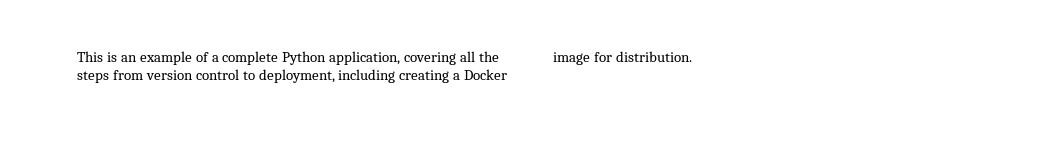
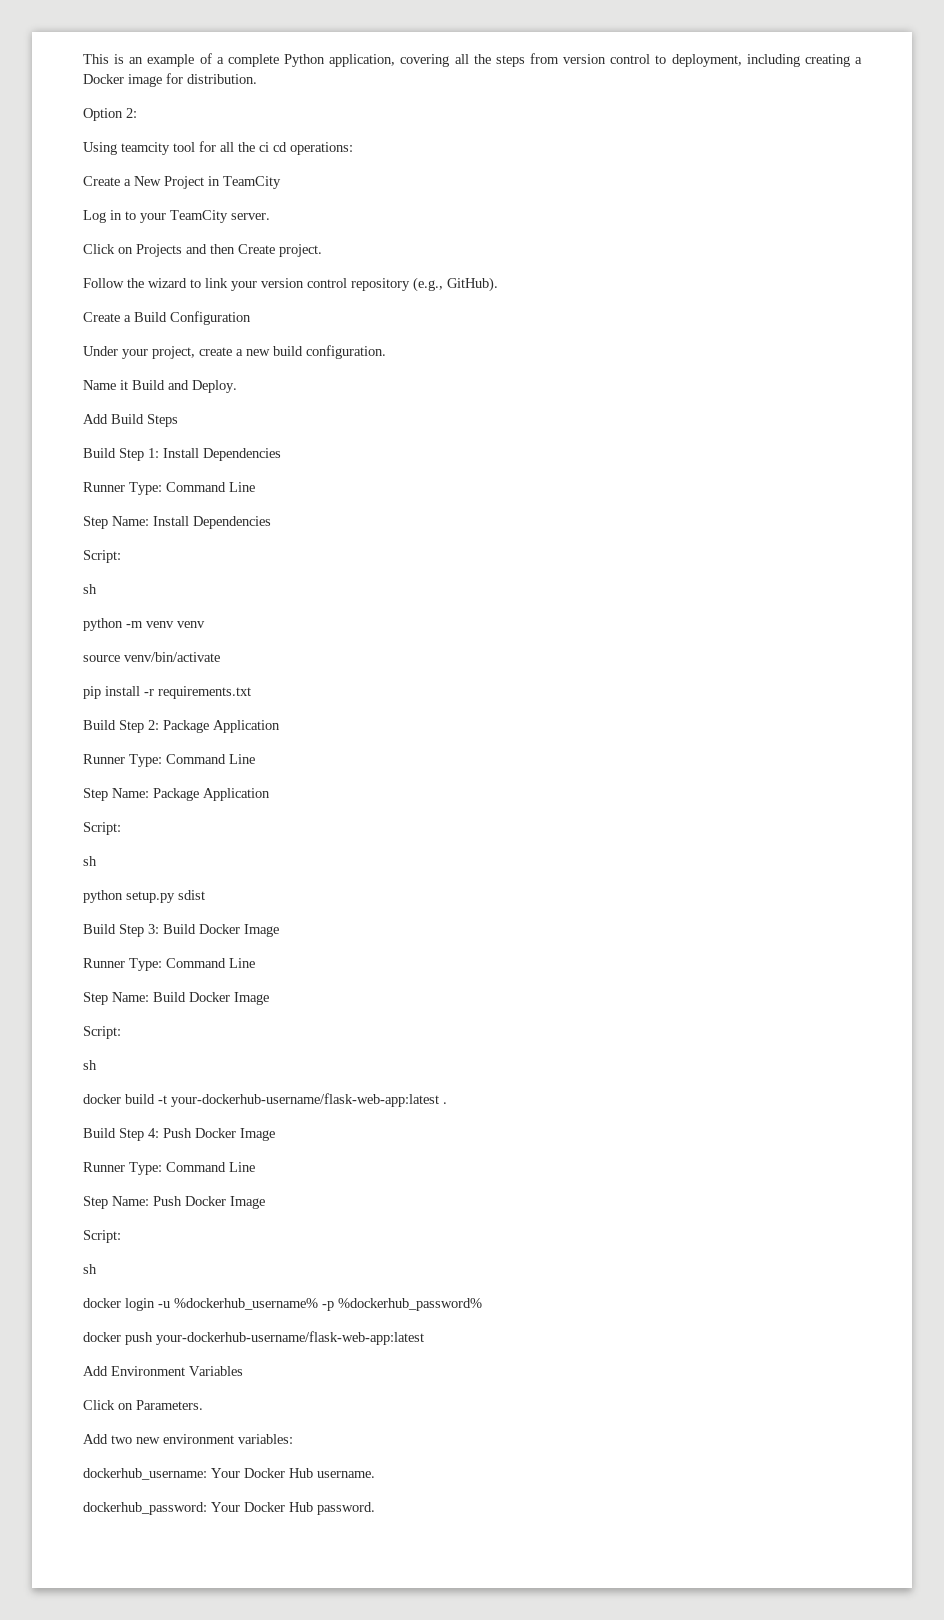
(692, 56) none -> [83,108,137,121] [83,141,353,155] [83,176,281,189] [83,210,270,223] [83,244,322,257] [83,277,498,292] [83,311,251,325] [83,345,386,359] [83,380,237,393] [83,414,178,427] [83,448,281,461] [83,482,255,495] [83,516,271,529] [83,550,121,563] [83,584,97,594] [83,618,205,631] [83,652,220,662] [83,686,251,699] [83,720,280,733] [83,754,255,767] [83,788,270,801] [83,822,121,835] [83,856,97,866] [83,890,205,903] [83,924,279,937] [83,958,255,971] [83,992,269,1005] [83,1026,121,1039] [83,1060,97,1070] [83,1093,447,1107] [83,1128,275,1141] [83,1162,255,1175] [83,1196,265,1209] [83,1230,121,1243] [83,1264,97,1274] [83,1298,482,1311] [83,1331,424,1345] [83,1366,243,1376] [83,1400,203,1410] [83,1434,293,1444] [83,1468,375,1480] [83,1502,375,1515] // Option 2: // Using teamcity tool for all the ci cd operations: // Create a New Project in TeamCity // Log in to your TeamCity server. // Click on Projects and then Create project. // Follow the wizard to link your version control repository (e.g., GitHub). // Create a Build Configuration // Under your project, create a new build configuration. // Name it Build and Deploy. // Add Build Steps // Build Step 1: Install Dependencies // Runner Type: Command Line // Step Name: Install Dependencies // Script: // sh // python -m venv venv // source venv/bin/activate // pip install -r requirements.txt // Build Step 2: Package Application // Runner Type: Command Line // Step Name: Package Application // Script: // sh // python setup.py sdist // Build Step 3: Build Docker Image // Runner Type: Command Line // Step Name: Build Docker Image // Script: // sh // docker build -t your-dockerhub-username/flask-web-app:latest . // Build Step 4: Push Docker Image // Runner Type: Command Line // Step Name: Push Docker Image // Script: // sh // docker login -u %dockerhub_username% -p %dockerhub_password% // docker push your-dockerhub-username/flask-web-app:latest // Add Environment Variables // Click on Parameters. // Add two new environment variables: // dockerhub_username: Your Docker Hub username. // dockerhub_password: Your Docker Hub password.

